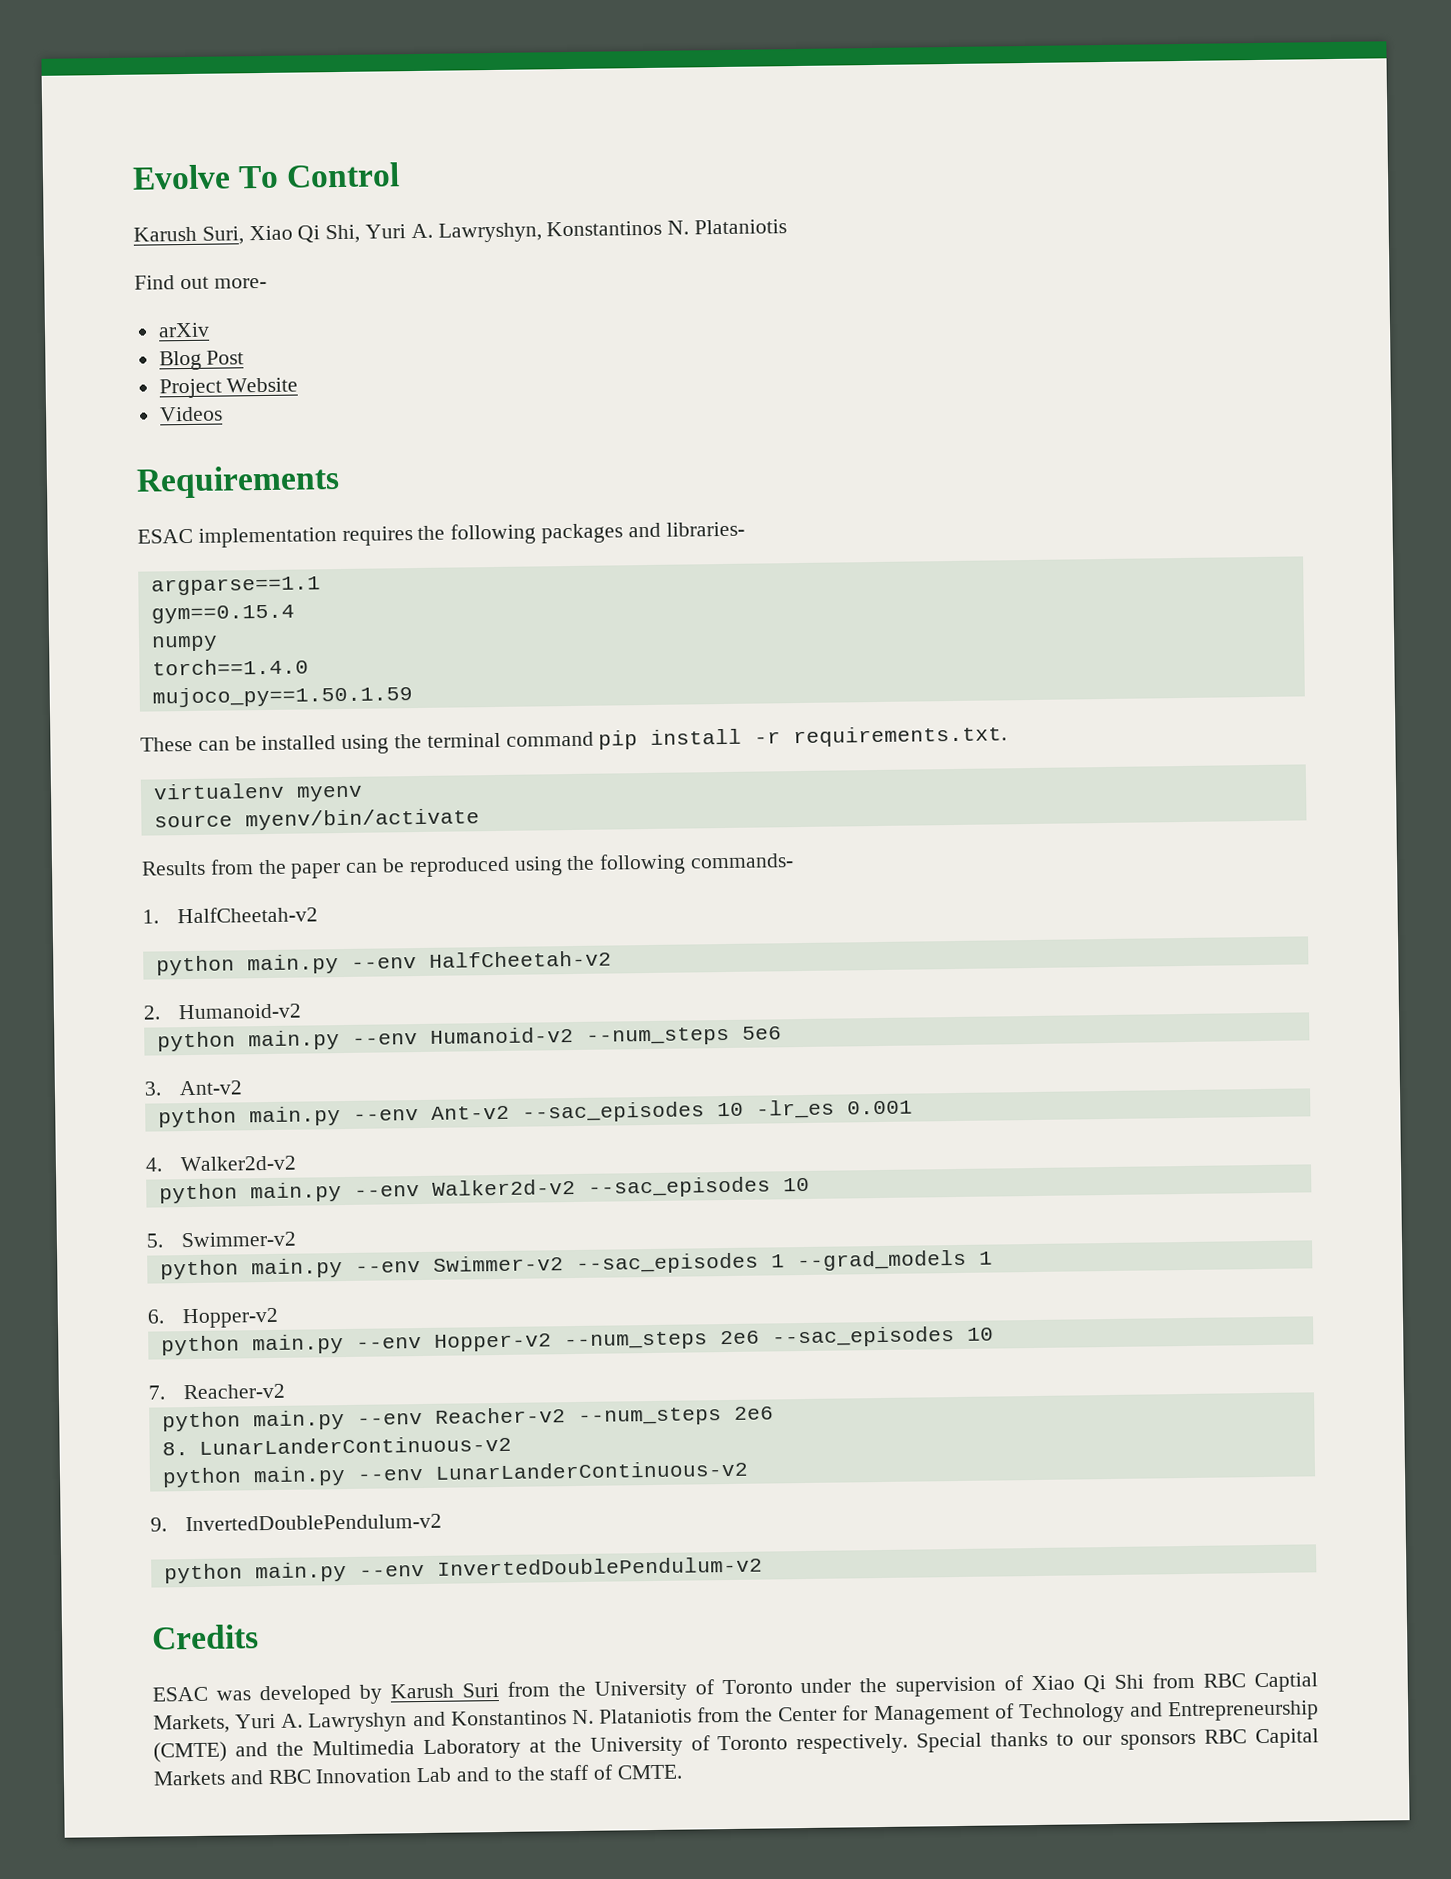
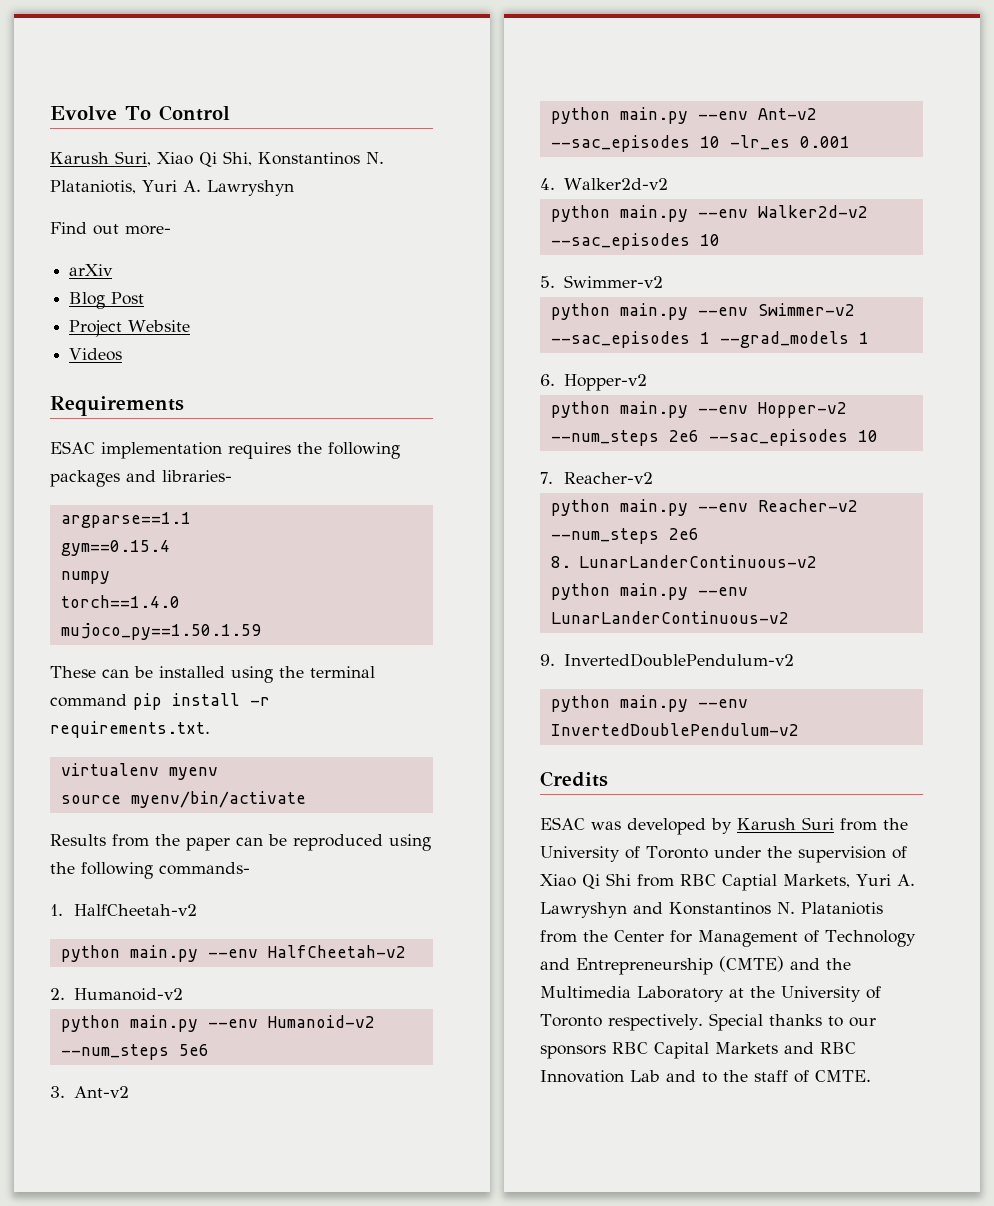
[365,219,788,243] Yuri A. Lawryshyn, Konstantinos N. Plataniotis -> [258,152,384,165] [50,180,294,196] Konstantinos N. Plataniotis, Yuri A. Lawryshyn

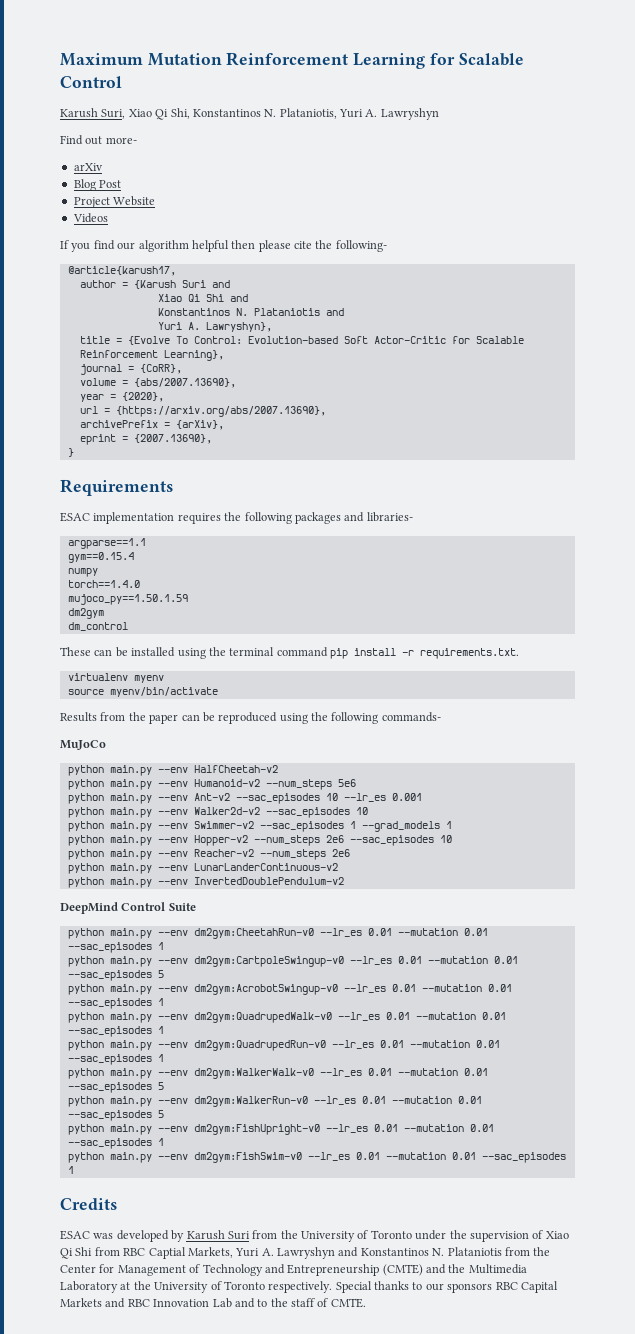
[50,106,151,120] Evolve To -> [60,52,524,69] Maximum Mutation Reinforcement Learning for Scalable
(123, 354) none -> [60,240,387,252] [67,266,176,276] [79,280,230,289] [157,294,248,302] [157,308,344,316] [157,322,272,332] [79,336,524,345] [79,350,224,361] [79,364,182,375] [79,378,236,388] [79,392,164,402] [79,406,326,417] [79,420,224,430] [79,434,212,445] [67,448,74,457] // If you find our algorithm helpful then please cite the following- // @article{karush17, // author = {Karush Suri and // Xiao Qi Shi and // Konstantinos N. Plataniotis and // Yuri A. Lawryshyn}, // title = {Evolve To Control: Evolution-based Soft Actor-Critic for Scalable Reinforcement Learning}, // journal = {CoRR}, // volume = {abs/2007.13690}, // year = {2020}, // url = {https://arxiv.org/abs/2007.13690}, // archivePrefix = {arXiv}, // eprint = {2007.13690}, // }
(261, 631) none -> [67,608,104,619] [67,622,128,631] // dm2gym // dm_control
[50,904,197,916] 1. HalfCheetah-v2 -> [60,740,106,750] MuJoCo
[50,988,183,1001] // 2. Humanoid-v2 -> (278, 769) none
[50,1086,129,1098] // 3. Ant-v2 -> (356, 783) none
[729,135,790,150] -lr_es -> [343,793,386,802] --lr_es
[540,178,668,190] // 4. Walker2d-v2 -> (422, 797) none
[540,275,663,288] // 5. Swimmer-v2 -> (368, 811) none
[540,374,647,391] // 6. Hopper-v2 -> (452, 825) none
[540,472,653,484] // 7. Reacher-v2 -> (452, 839) none
[550,556,571,568] 8. -> [67,863,188,874] python main.py --env
[550,611,789,624] [540,653,794,667] [550,695,748,712] [550,723,799,736] LunarLanderContinuous-v2 // 9. InvertedDoublePendulum-v2 // python main.py --env InvertedDoublePendulum-v2 -> [193,877,344,885] [60,902,196,914] [67,928,488,939] [67,942,164,953] [67,956,518,967] [67,970,164,981] [67,984,512,995] [67,998,164,1009] [67,1012,506,1023] [67,1026,164,1037] [67,1040,500,1051] [67,1054,164,1065] [67,1068,488,1079] [67,1082,164,1093] [67,1096,482,1107] [67,1110,164,1121] [67,1124,494,1135] [67,1138,164,1149] [67,1152,566,1163] [67,1166,74,1174] InvertedDoublePendulum-v2 // DeepMind Control Suite // python main.py --env dm2gym:CheetahRun-v0 --lr_es 0.01 --mutation 0.01 --sac_episodes 1 // python main.py --env dm2gym:CartpoleSwingup-v0 --lr_es 0.01 --mutation 0.01 --sac_episodes 5 // python main.py --env dm2gym:AcrobotSwingup-v0 --lr_es 0.01 --mutation 0.01 --sac_episodes 1 // python main.py --env dm2gym:QuadrupedWalk-v0 --lr_es 0.01 --mutation 0.01 --sac_episodes 1 // python main.py --env dm2gym:QuadrupedRun-v0 --lr_es 0.01 --mutation 0.01 --sac_episodes 1 // python main.py --env dm2gym:WalkerWalk-v0 --lr_es 0.01 --mutation 0.01 --sac_episodes 5 // python main.py --env dm2gym:WalkerRun-v0 --lr_es 0.01 --mutation 0.01 --sac_episodes 5 // python main.py --env dm2gym:FishUpright-v0 --lr_es 0.01 --mutation 0.01 --sac_episodes 1 // python main.py --env dm2gym:FishSwim-v0 --lr_es 0.01 --mutation 0.01 --sac_episodes 1

